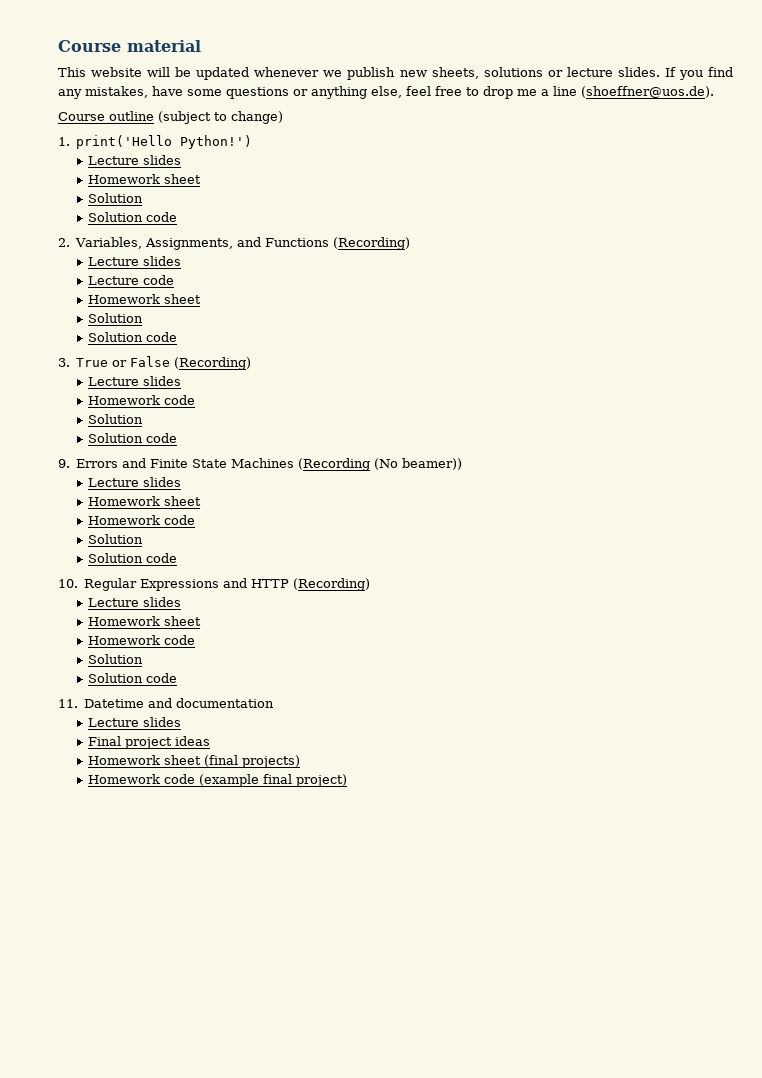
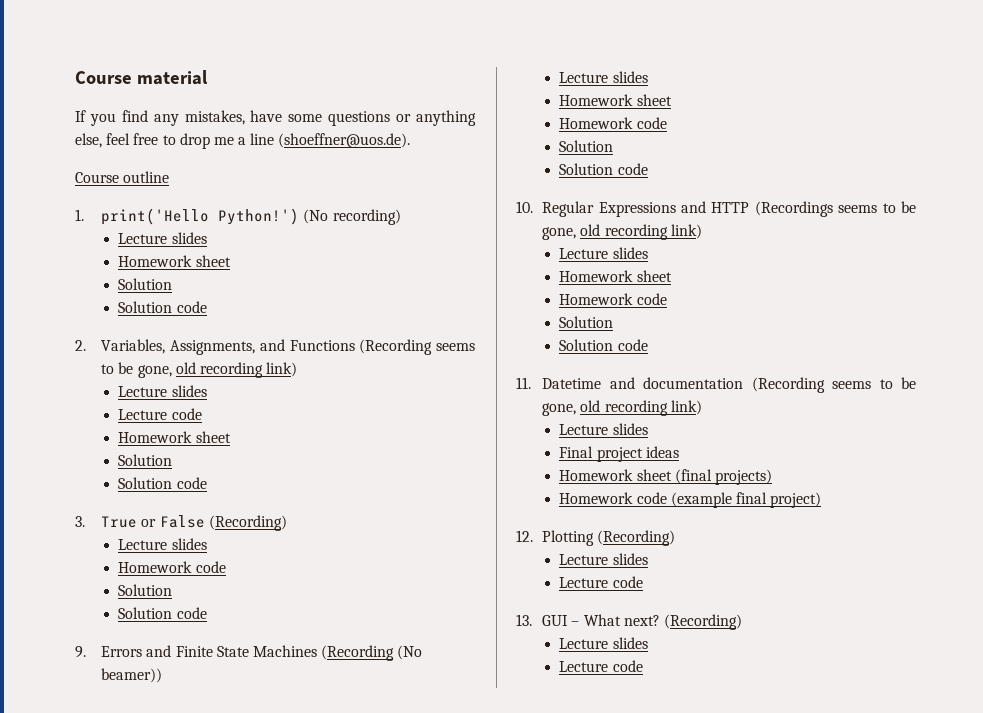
[58,67,660,80] This website will be updated whenever we publish new sheets, solutions or lecture slides. -> (208, 77) none
[158,111,283,124] (subject to change) -> (170, 177) none
(253, 142) none -> [303,209,401,225] (No recording)
[333,237,411,250] (Recording) -> [359,339,476,355] [101,362,298,378] (Recording seems to be gone, old recording link)
[293,578,371,591] (Recording) -> [754,201,916,217] [542,224,702,240] (Recordings seems to be gone, old recording link)
(275, 703) none -> [751,377,916,393] [542,400,702,416] (Recording seems to be gone, old recording link)
(348, 780) none -> [516,530,676,546] [559,553,648,565] [559,576,643,588] [516,614,743,630] [559,637,648,649] [559,660,643,672] // 12. Plotting (Recording) // Lecture slides // Lecture code // 13. GUI – What next? (Recording) // Lecture slides // Lecture code

